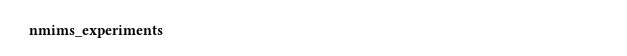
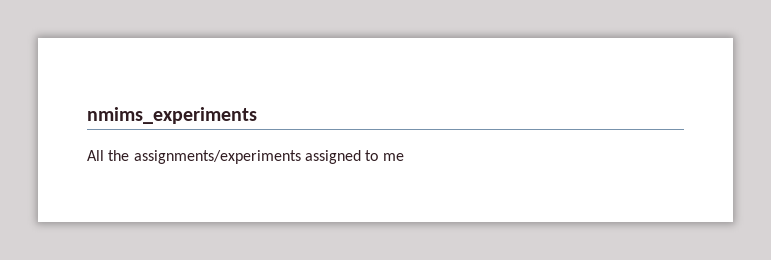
(163, 31) none -> [87,150,404,164] // All the assignments/experiments assigned to me

